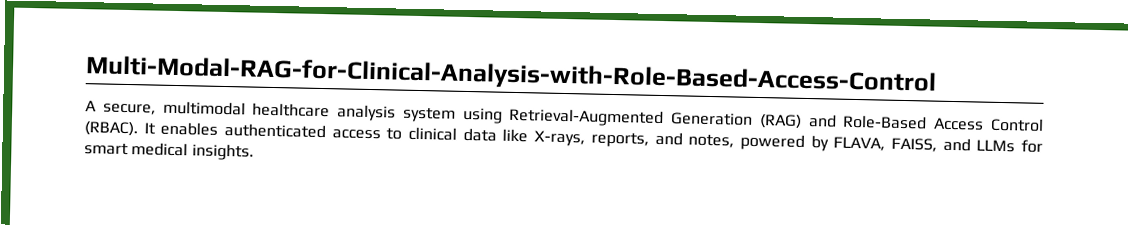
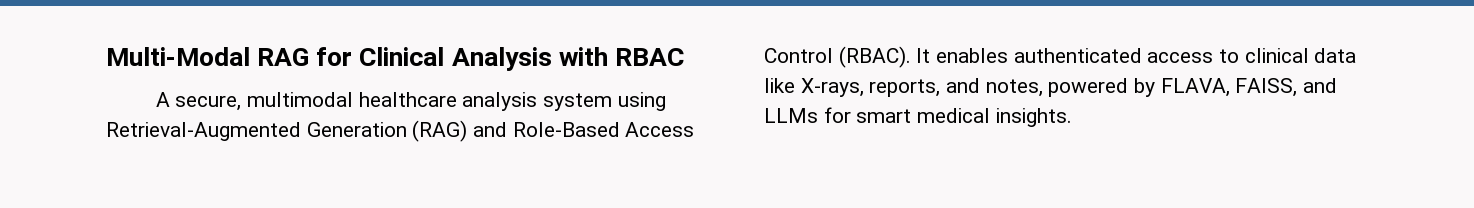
[85,55,937,97] Multi-Modal-RAG-for-Clinical-Analysis-with-Role-Based-Access-Control -> [106,47,684,71] Multi-Modal RAG for Clinical Analysis with RBAC

